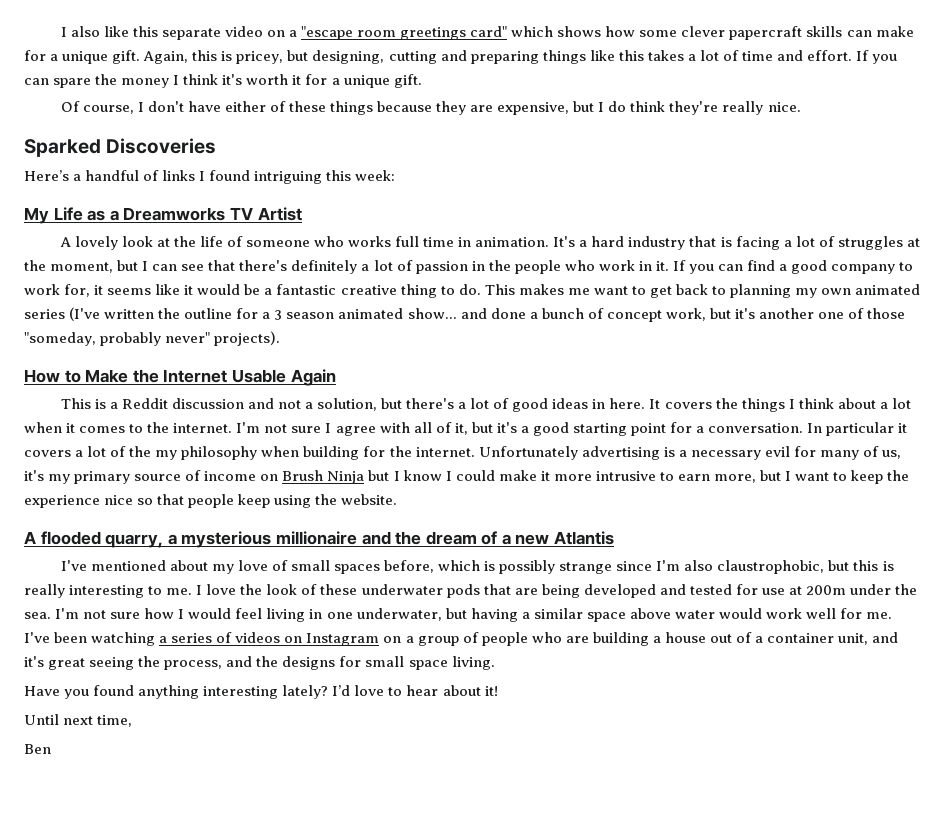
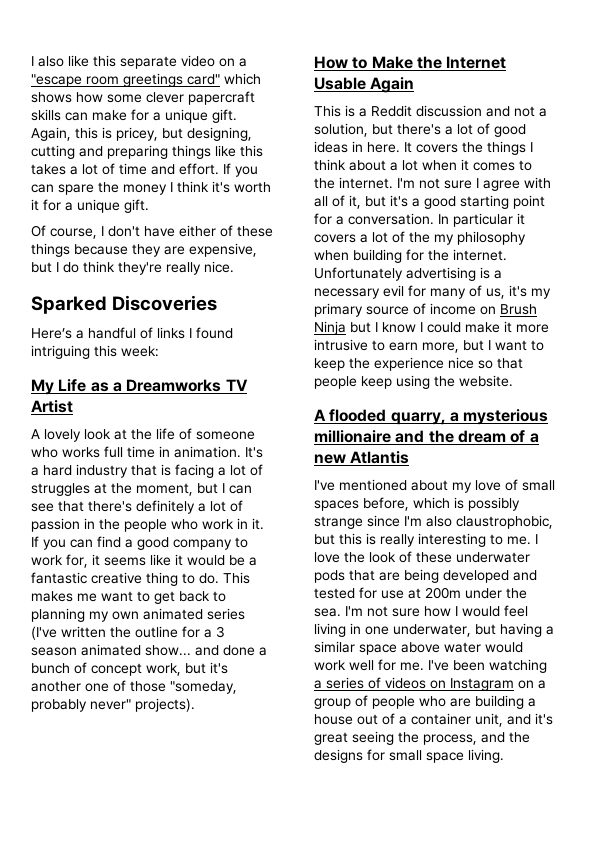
[24,685,498,699] [24,714,133,727] [24,744,51,754] // Have you found anything interesting lately? I’d love to hear about it! // Until next time, // Ben -> (504, 756) none

